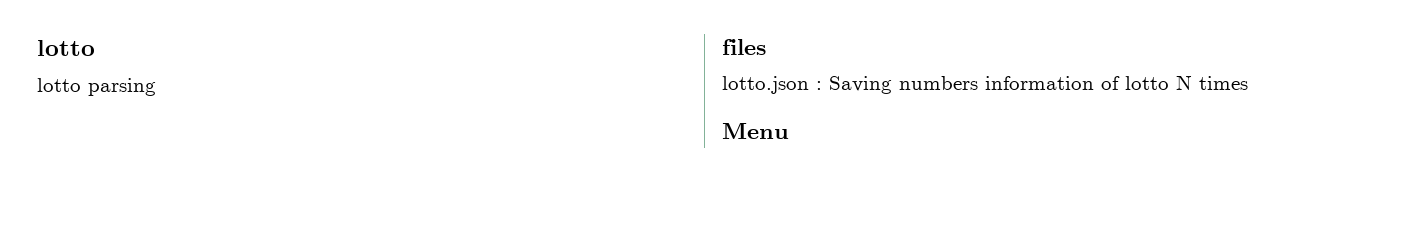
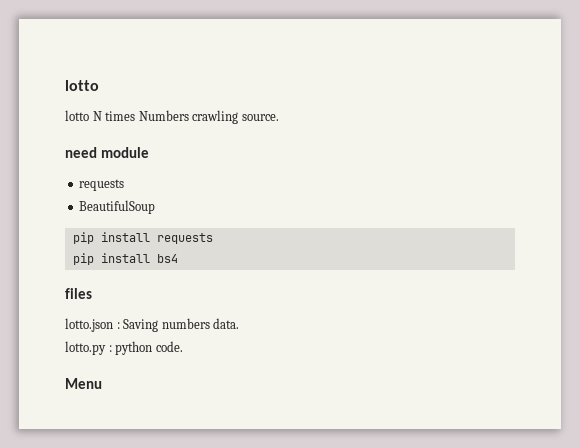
[88,78,156,96] parsing -> [92,110,279,124] [65,147,150,158] [79,179,125,191] [79,200,156,214] [72,232,213,244] [72,253,178,265] N times Numbers crawling source. // need module // requests // BeautifulSoup // pip install requests // pip install bs4
[985,75,1248,90] information of lotto N times -> [213,318,240,329] [65,341,183,355] data. // lotto.py : python code.

